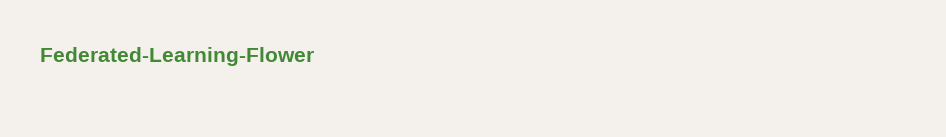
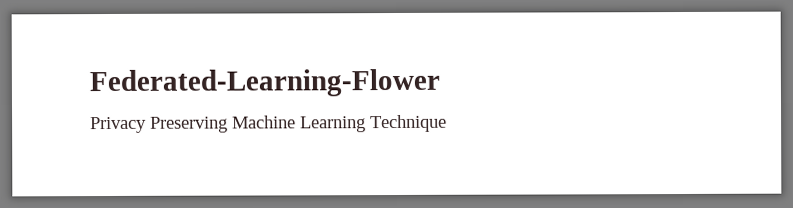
(314, 56) none -> [90,114,447,134] // Privacy Preserving Machine Learning Technique

